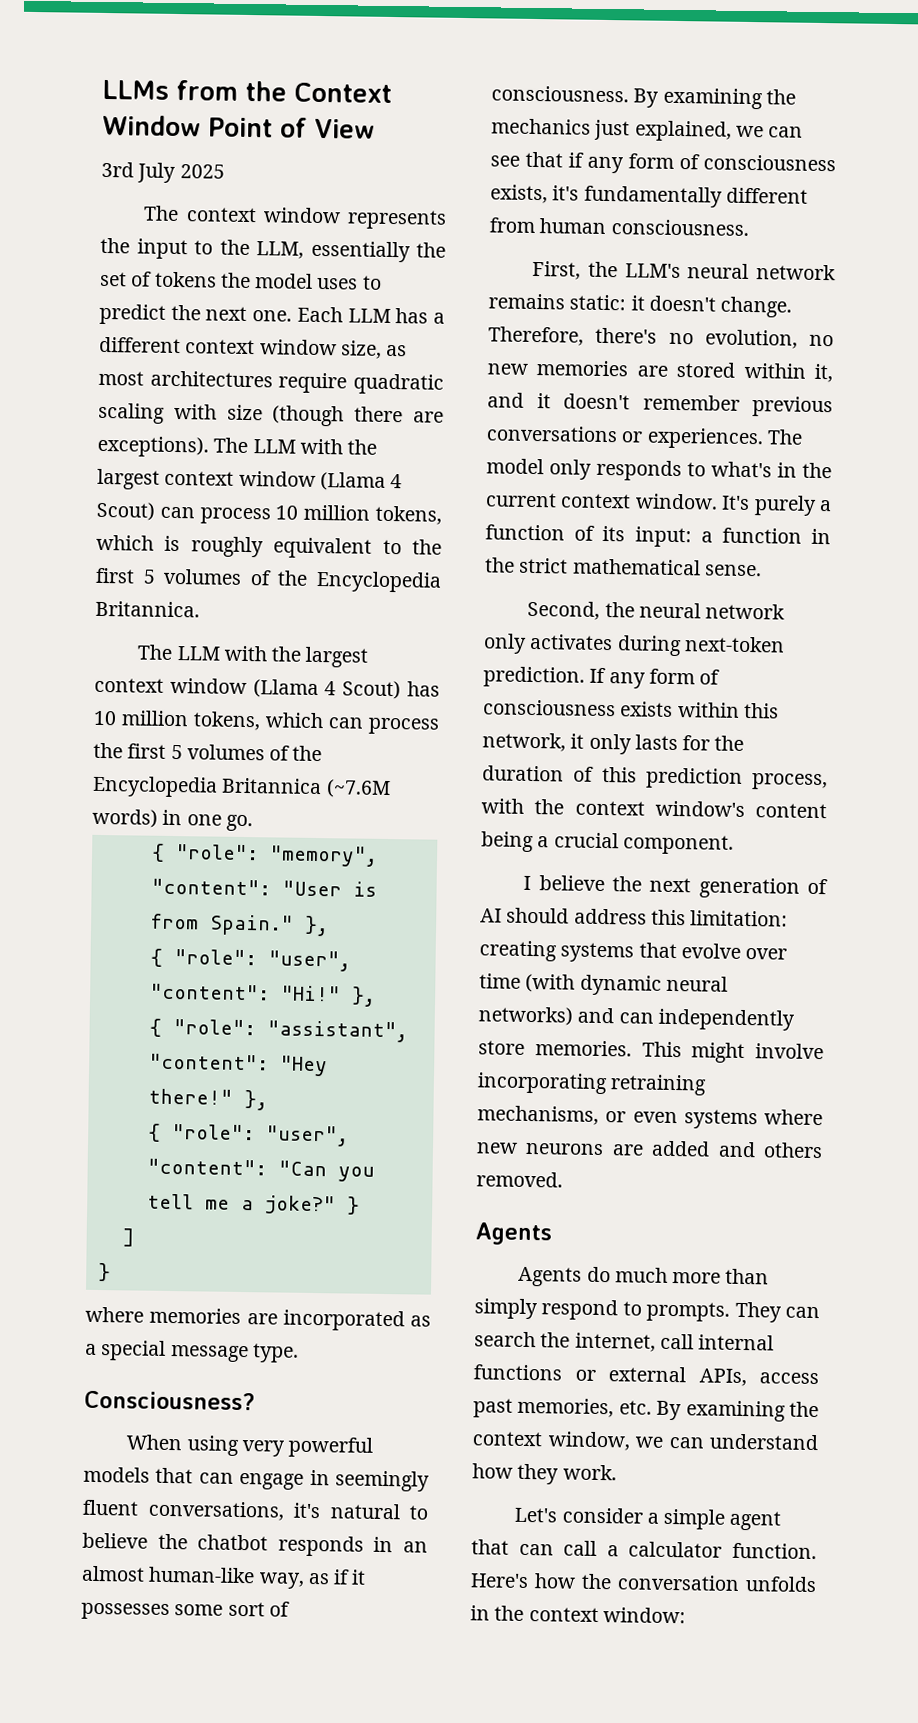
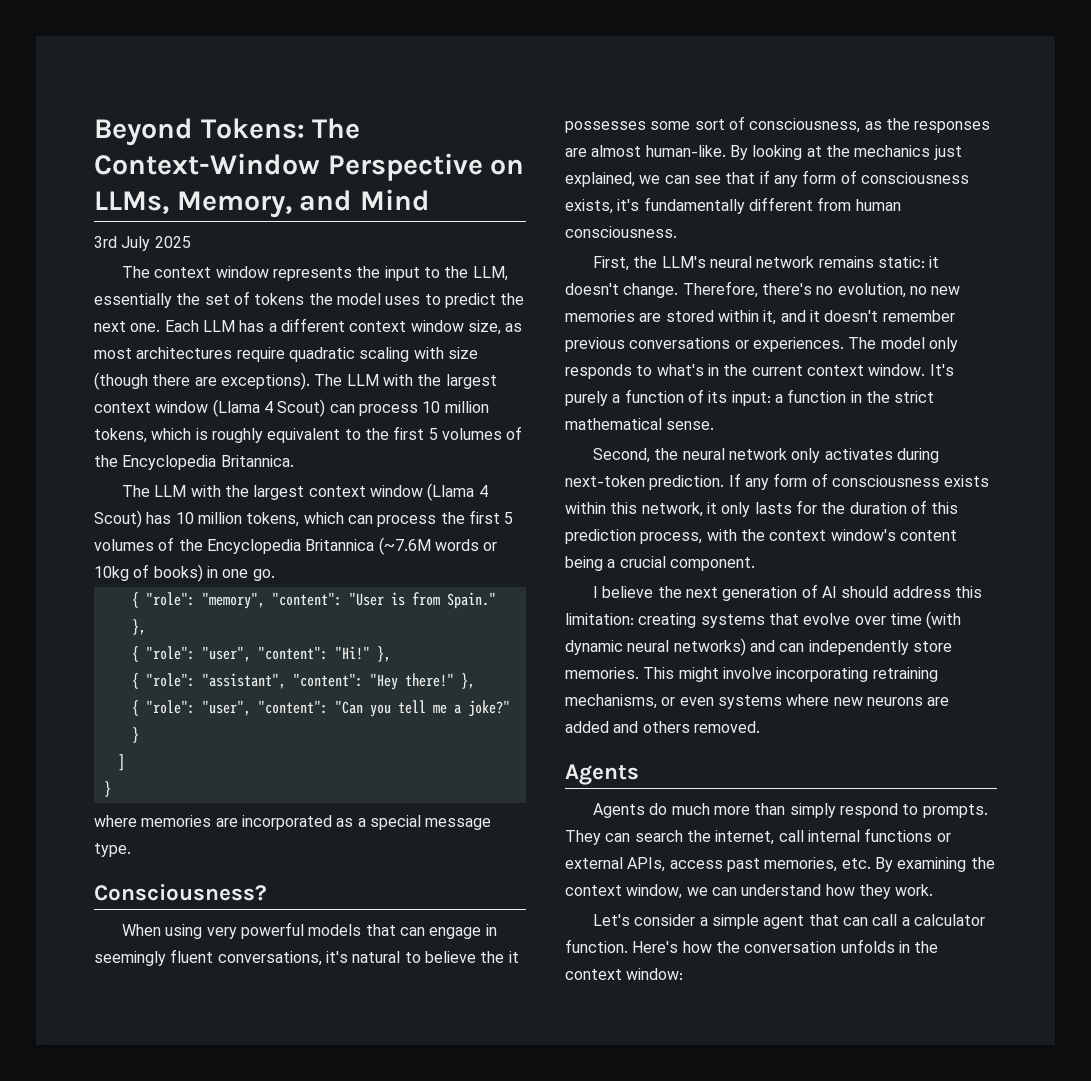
[102,79,392,103] [102,114,375,139] LLMs from the Context Window Point of View -> [94,118,361,146] [94,153,525,181] [94,189,431,218] Beyond Tokens: The Context-Window Perspective on LLMs, Memory, and Mind
[92,808,158,828] words) -> [434,539,498,551] [94,564,203,582] words or 10kg of books)
[197,1534,429,1557] [81,1565,351,1589] chatbot responds in an almost human-like way, as if -> (505, 957) none
[491,85,763,110] consciousness. By examining -> [749,118,991,133] [565,145,822,160] consciousness, as the responses are almost human-like. By looking at

